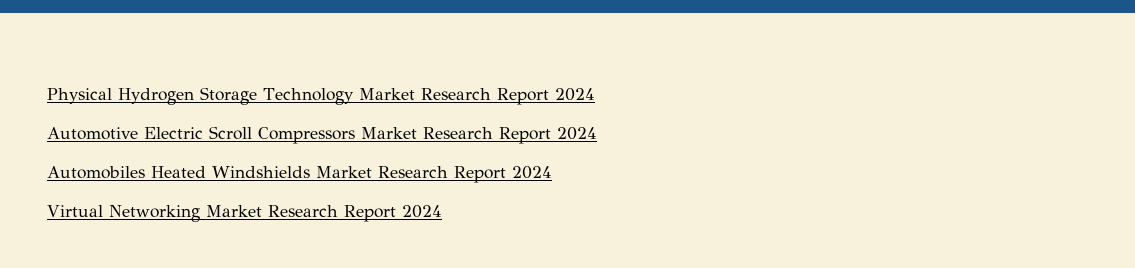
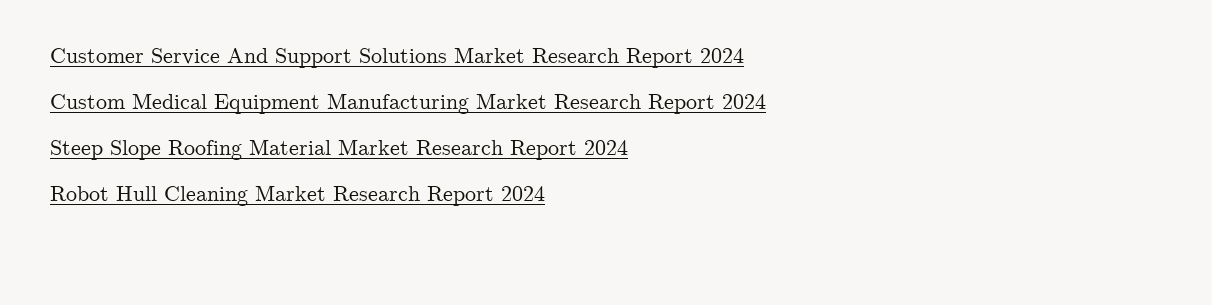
[47,87,595,105] [47,126,597,144] [47,166,552,183] [47,205,200,222] Physical Hydrogen Storage Technology Market Research Report 2024 // Automotive Electric Scroll Compressors Market Research Report 2024 // Automobiles Heated Windshields Market Research Report 2024 // Virtual Networking -> [50,47,744,68] [50,93,766,114] [50,139,628,160] [50,186,248,206] Customer Service And Support Solutions Market Research Report 2024 // Custom Medical Equipment Manufacturing Market Research Report 2024 // Steep Slope Roofing Material Market Research Report 2024 // Robot Hull Cleaning

